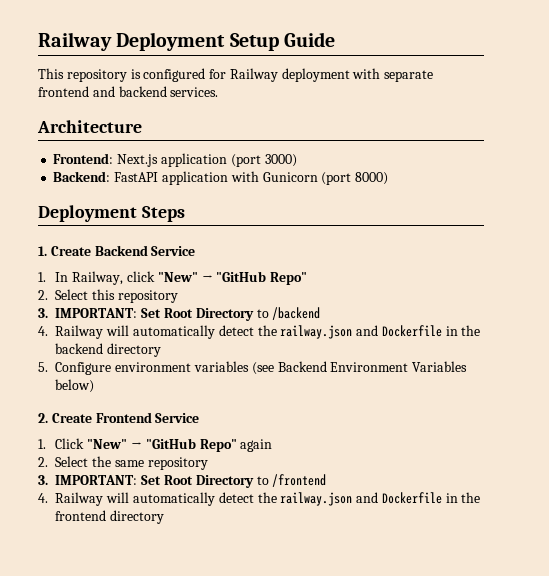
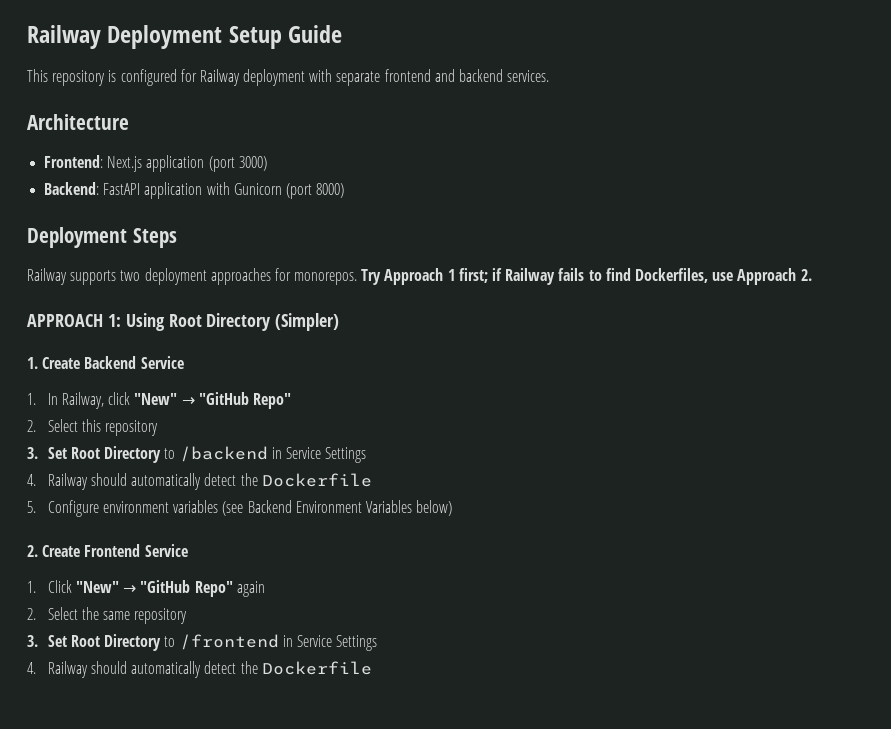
(185, 214) none -> [27,268,812,285] [27,313,340,331] // Railway supports two deployment approaches for monorepos. Try Approach 1 first; if Railway fails to find Dockerfiles, use Approach 2. // APPROACH 1: Using Root Directory (Simpler)
[55,308,138,318] IMPORTANT: -> (38, 453) none
[38,325,481,339] [55,343,162,357] // 4. Railway will automatically detect the railway.json and Dockerfile in the backend directory -> [271,447,367,463] [27,473,372,490] in Service Settings // 4. Railway should automatically detect the Dockerfile
[55,475,138,485] IMPORTANT: -> (38, 641) none
[38,492,481,506] [55,510,165,524] // 4. Railway will automatically detect the railway.json and Dockerfile in the frontend directory -> [282,635,378,651] [27,661,372,678] in Service Settings // 4. Railway should automatically detect the Dockerfile

